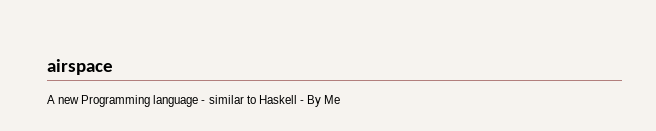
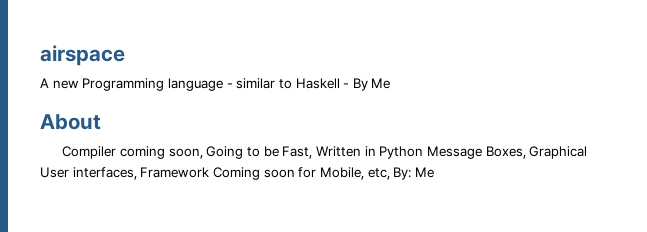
(341, 99) none -> [40,114,101,130] [62,146,588,159] [40,167,434,180] // About // Compiler coming soon, Going to be Fast, Written in Python Message Boxes, Graphical User interfaces, Framework Coming soon for Mobile, etc, By: Me

